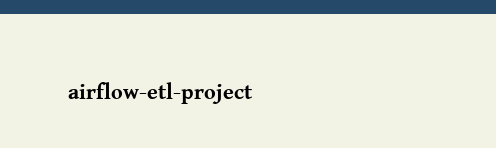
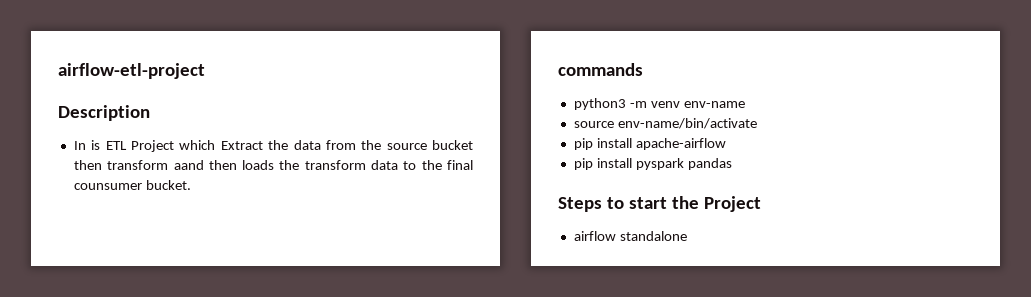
(253, 93) none -> [58,105,150,121] [73,140,474,152] [73,160,474,170] [73,180,191,190] [558,63,643,76] [573,98,745,110] [573,118,757,129] [573,138,726,150] [573,158,732,170] [558,196,761,212] [573,231,687,241] // Description // In is ETL Project which Extract the data from the source bucket then transform aand then loads the transform data to the final counsumer bucket. // commands // python3 -m venv env-name // source env-name/bin/activate // pip install apache-airflow // pip install pyspark pandas // Steps to start the Project // airflow standalone

